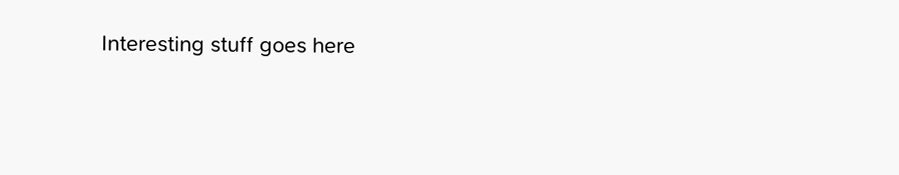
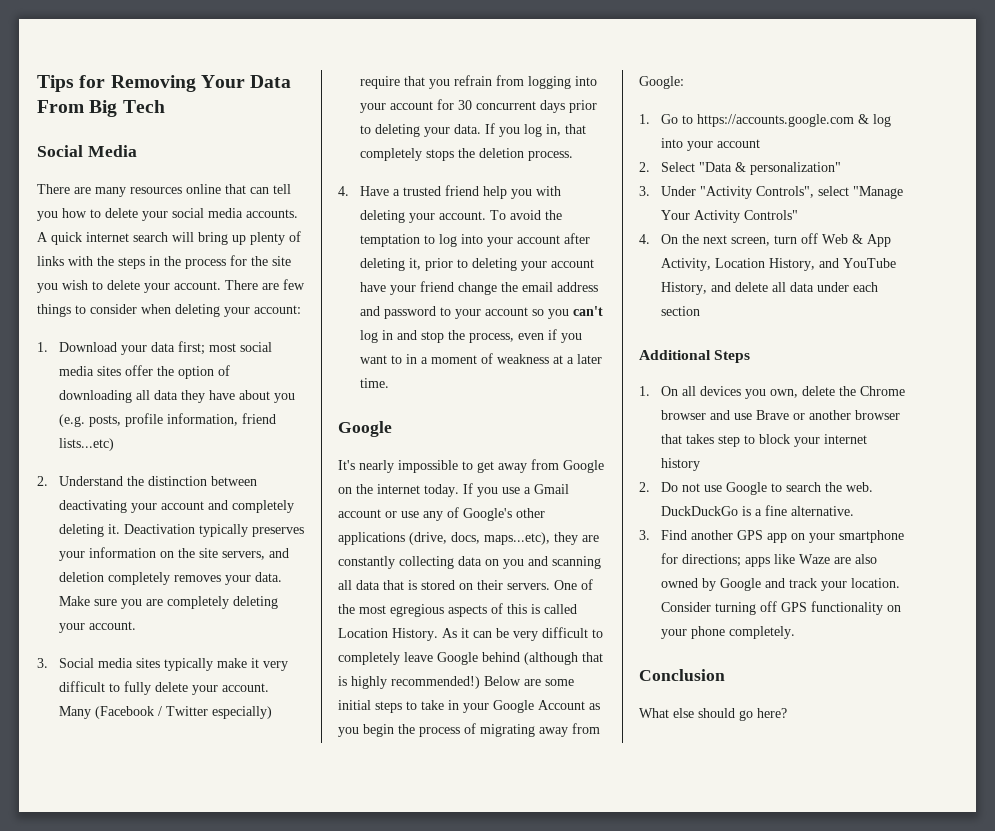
[101,35,356,57] Interesting stuff goes here -> [37,75,292,92] [37,100,165,117] [37,145,137,157] [37,184,291,197] [37,208,298,221] [37,231,301,245] [37,255,291,269] [37,279,305,293] [37,304,301,317] [37,341,272,355] [58,365,230,379] [58,390,295,403] [58,413,276,427] [58,438,114,451] [37,476,257,486] [58,500,294,513] [58,524,304,537] [58,547,289,561] [58,572,282,585] [58,596,278,609] [58,621,136,633] [37,658,288,671] [58,681,269,695] [58,706,272,719] [359,75,597,89] [359,99,597,113] [359,123,586,137] [359,148,573,161] [338,185,561,199] [359,210,562,223] [359,233,590,247] [359,258,594,271] [359,281,598,295] [359,306,603,319] [359,329,582,343] [359,353,602,364] [359,378,389,388] [338,421,392,437] [338,459,604,473] [338,483,569,497] [338,507,545,521] [338,532,599,545] [338,556,601,569] [338,579,593,590] [338,603,577,617] [338,627,603,641] [338,652,603,665] [338,676,574,689] [338,700,600,713] [338,723,600,737] [639,76,684,89] [639,114,891,127] [660,138,760,151] [639,162,841,175] [639,186,903,199] [660,210,798,223] [639,233,891,247] [660,258,896,271] [660,282,878,295] [660,306,700,316] [639,350,751,363] [639,386,905,399] [660,410,900,420] [660,434,867,447] [660,458,700,471] [639,482,873,495] [660,505,854,516] [639,530,904,543] [660,553,877,567] [660,578,900,591] [660,601,901,615] [660,626,795,639] [639,669,725,681] [639,708,787,721] Tips for Removing Your Data From Big Tech // Social Media // There are many resources online that can tell you how to delete your social media accounts. A quick internet search will bring up plenty of links with the steps in the process for the site you wish to delete your account. There are few things to consider when deleting your account: // 1. Download your data first; most social media sites offer the option of downloading all data they have about you (e.g. posts, profile information, friend lists...etc) // 2. Understand the distinction between deactivating your account and completely deleting it. Deactivation typically preserves your information on the site servers, and deletion completely removes your data. Make sure you are completely deleting your account. // 3. Social media sites typically make it very difficult to fully delete your account. Many (Facebook / Twitter especially) require that you refrain from logging into your account for 30 concurrent days prior to deleting your data. If you log in, that completely stops the deletion process. // 4. Have a trusted friend help you with deleting your account. To avoid the temptation to log into your account after deleting it, prior to deleting your account have your friend change the email address and password to your account so you can't log in and stop the process, even if you want to in a moment of weakness at a later time. // Google // It's nearly impossible to get away from Google on the internet today. If you use a Gmail account or use any of Google's other applications (drive, docs, maps...etc), they are constantly collecting data on you and scanning all data that is stored on their servers. One of the most egregious aspects of this is called Location History. As it can be very difficult to completely leave Google behind (although that is highly recommended!) Below are some initial steps to take in your Google Account as you begin the process of migrating away from Google: // 1. Go to https://accounts.google.com & log into your account // 2. Select "Data & personalization" // 3. Under "Activity Controls", select "Manage Your Activity Controls" // 4. On the next screen, turn off Web & App Activity, Location History, and YouTube History, and delete all data under each section // Additional Steps // 1. On all devices you own, delete the Chrome browser and use Brave or another browser that takes step to block your internet history // 2. Do not use Google to search the web. DuckDuckGo is a fine alternative. // 3. Find another GPS app on your smartphone for directions; apps like Waze are also owned by Google and track your location. Consider turning off GPS functionality on your phone completely. // Conclusion // What else should go here?

